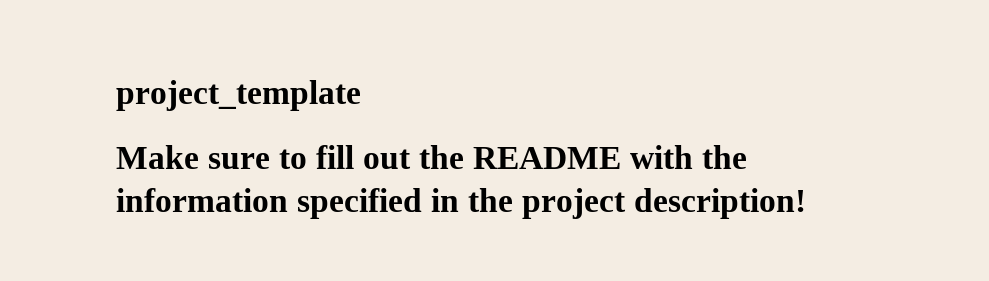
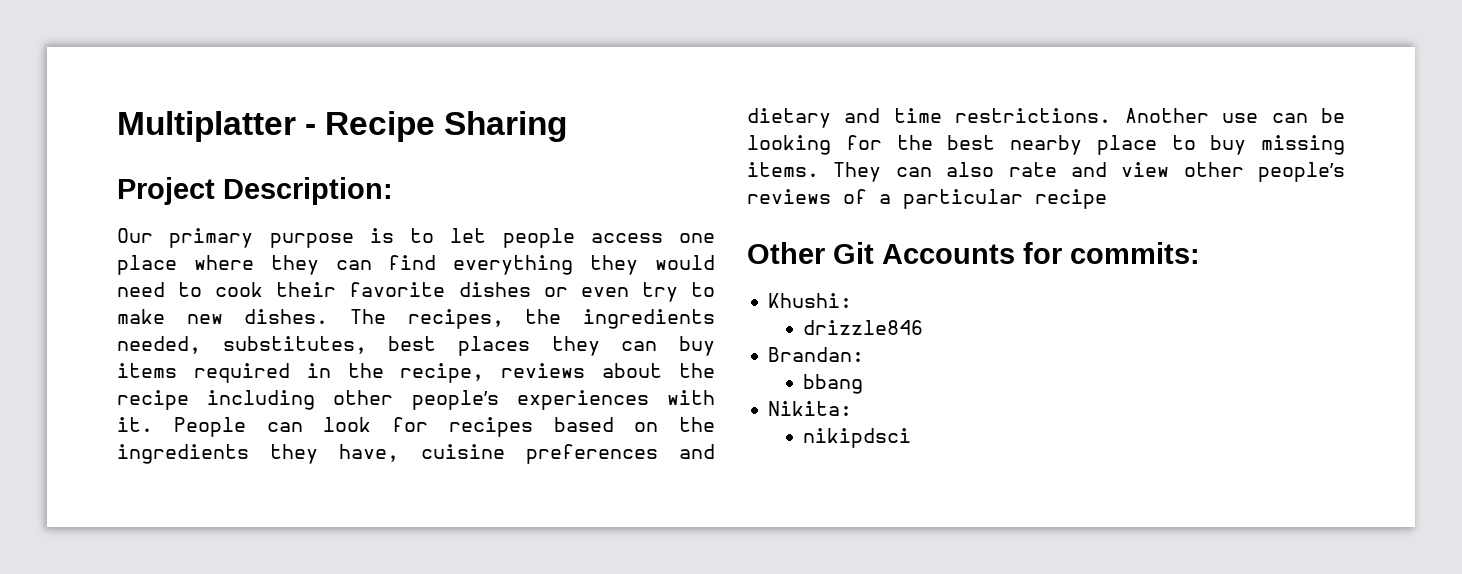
[116,80,361,111] [116,145,748,169] [116,188,807,219] project_template // Make sure to fill out the README with the information specified in the project description! -> [117,111,568,142] [117,177,393,205] [117,228,715,248] [117,255,715,275] [117,282,715,302] [117,309,715,329] [117,336,715,356] [117,363,715,383] [117,390,715,410] [117,417,715,437] [117,444,715,464] [747,108,1345,128] [747,135,1345,155] [747,162,1345,182] [747,189,1107,209] [747,242,1200,264] [768,293,853,308] [803,320,924,335] [768,347,865,362] [803,374,864,394] [768,401,853,416] [803,428,912,448] Multiplatter - Recipe Sharing // Project Description: // Our primary purpose is to let people access one place where they can find everything they would need to cook their favorite dishes or even try to make new dishes. The recipes, the ingredients needed, substitutes, best places they can buy items required in the recipe, reviews about the recipe including other people’s experiences with it. People can look for recipes based on the ingredients they have, cuisine preferences and dietary and time restrictions. Another use can be looking for the best nearby place to buy missing items. They can also rate and view other people’s reviews of a particular recipe // Other Git Accounts for commits: // Khushi: // drizzle846 // Brandan: // bbang // Nikita: // nikipdsci

